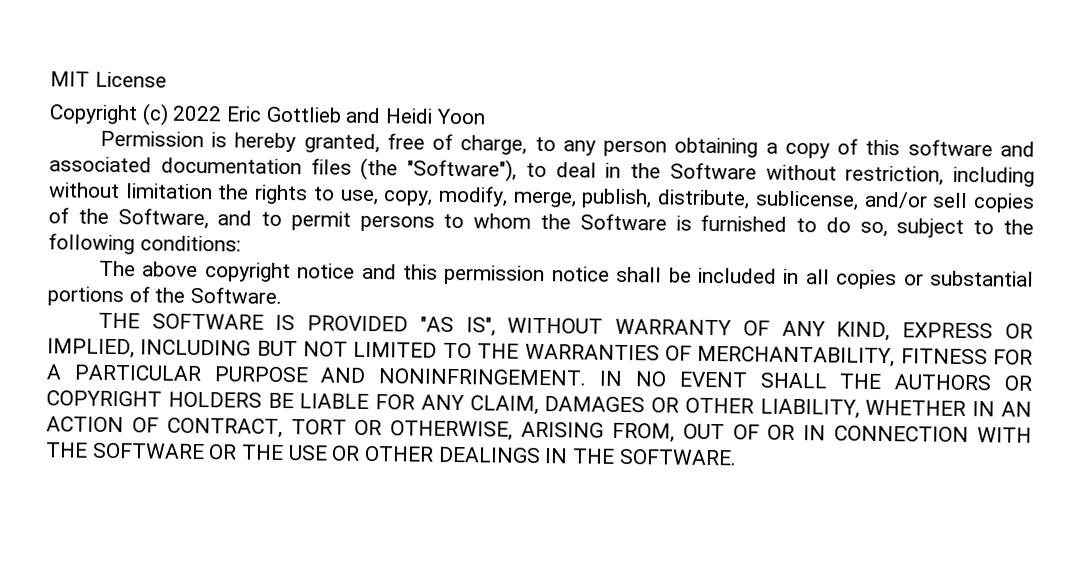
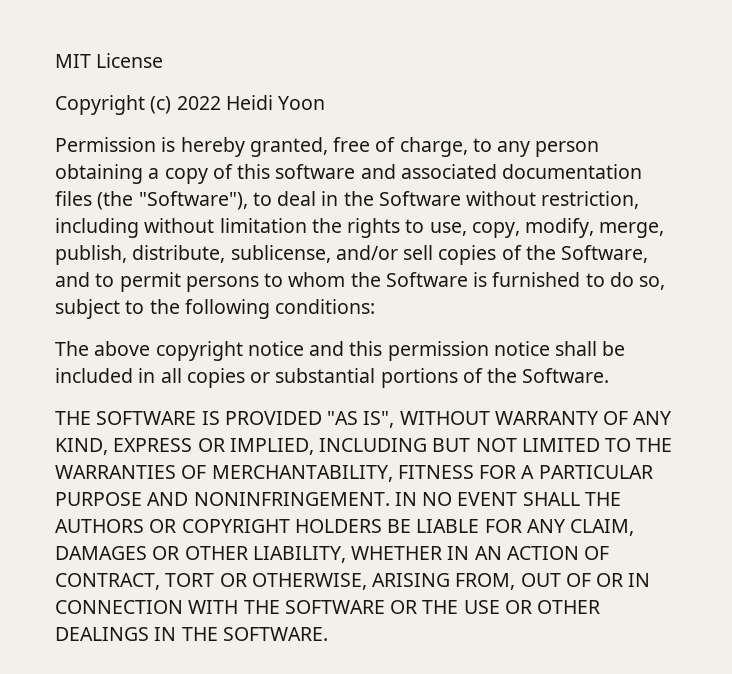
[226,106,382,124] Eric Gottlieb and -> (221, 103) none

